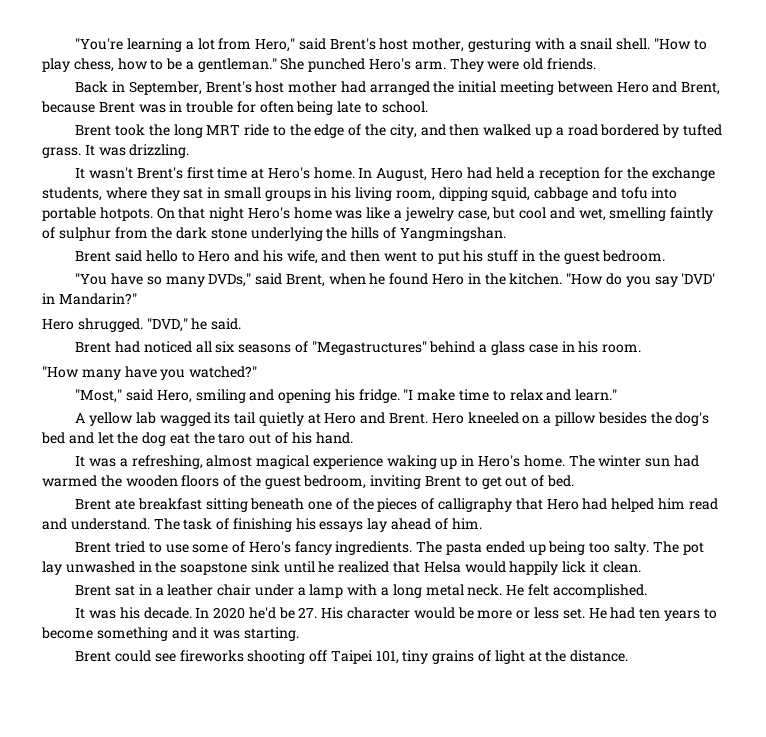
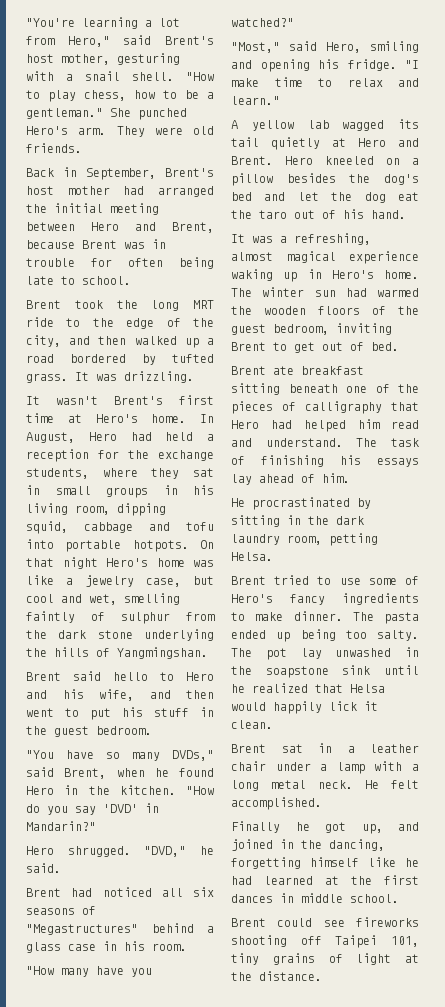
(482, 523) none -> [231,497,371,510] [231,515,364,527] [231,533,378,546] [231,552,273,561] // He procrastinated by sitting in the dark laundry room, petting Helsa.
[335,541,413,555] ingredients. -> [342,593,419,605] [231,611,343,621] ingredients to make dinner.
[75,607,717,621] [41,627,299,641] It was his decade. In 2020 he'd be 27. His character would be more or less set. He had ten years to become something and it was starting. -> [231,821,419,834] [231,839,385,851] [231,857,419,869] [231,875,419,885] [231,893,399,903] Finally he got up, and joined in the dancing, forgetting himself like he had learned at the first dances in middle school.

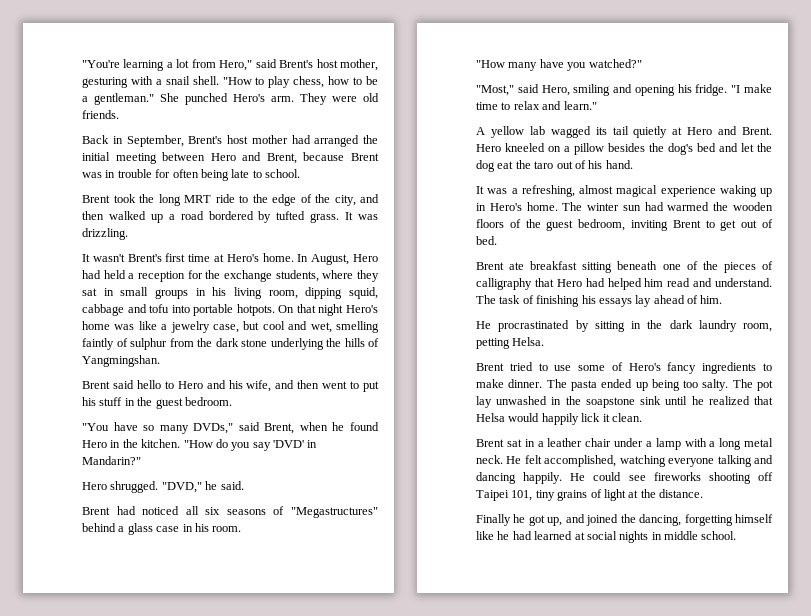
[231,797,322,810] [231,821,419,834] [231,839,385,851] [231,857,419,869] [231,875,419,885] [231,893,399,903] [231,918,266,927] accomplished. // Finally he got up, and joined in the dancing, forgetting himself like he had learned at the first dances in middle school. // Brent -> [544,455,773,467] [476,472,586,484] accomplished, watching everyone talking and dancing happily. He
(322, 976) none -> [476,514,773,526] [476,531,737,543] // Finally he got up, and joined the dancing, forgetting himself like he had learned at social nights in middle school.

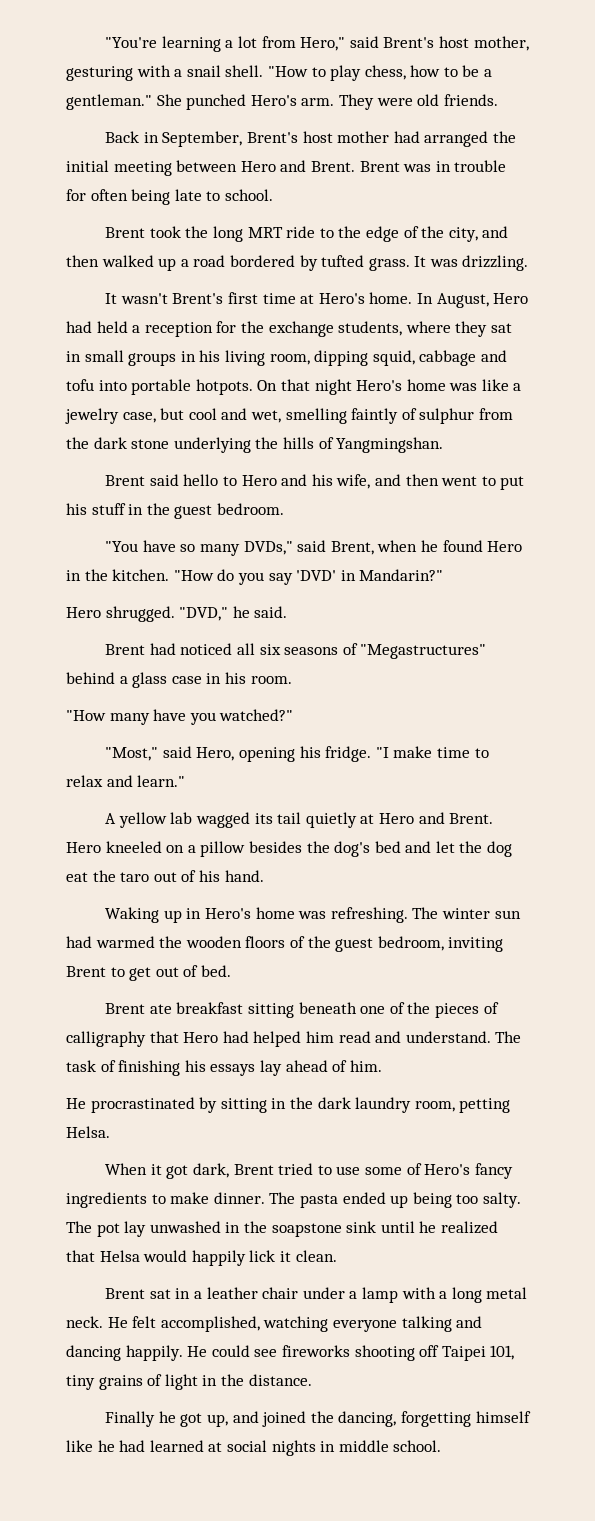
[266,152,345,164] Brent, because -> [310,161,355,172] Brent.
[573,84,633,96] smiling and -> (235, 754) none
[476,185,772,197] [476,202,558,211] It was a refreshing, almost magical experience waking up in Hero's home. -> [105,907,408,923] Waking up in Hero's home was refreshing.
(545, 341) none -> [105,1163,230,1179] When it got dark,
[628,490,639,498] at -> [202,1375,218,1386] in

